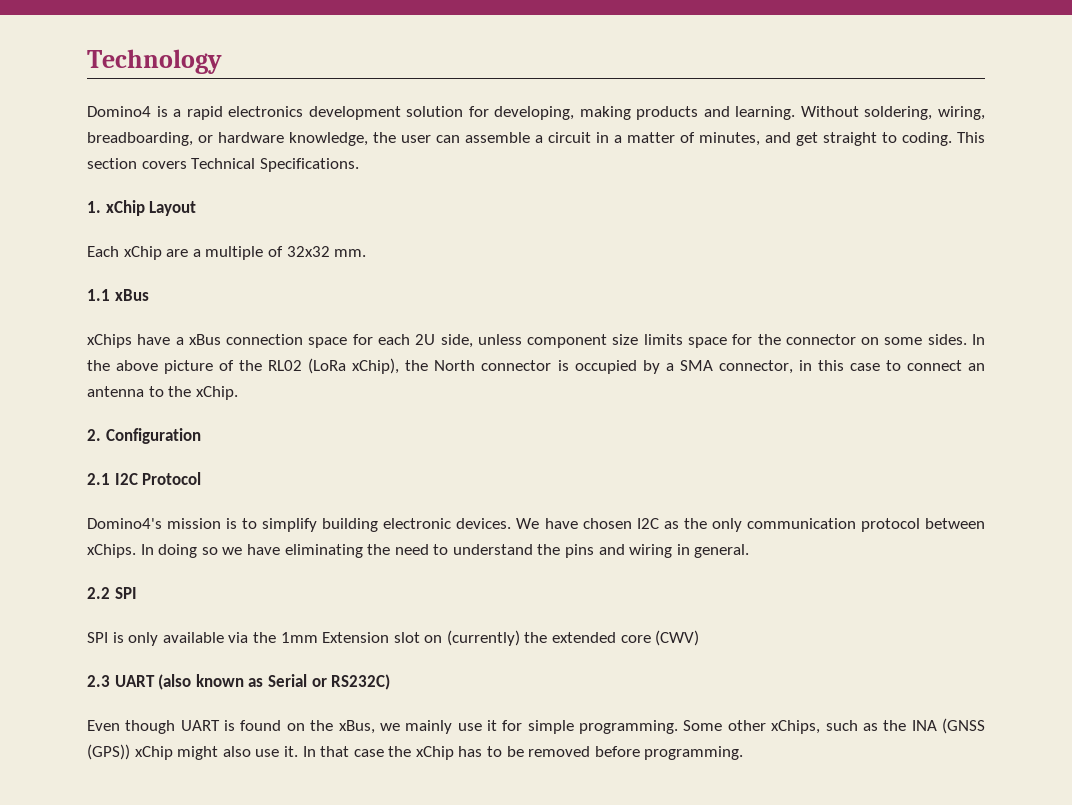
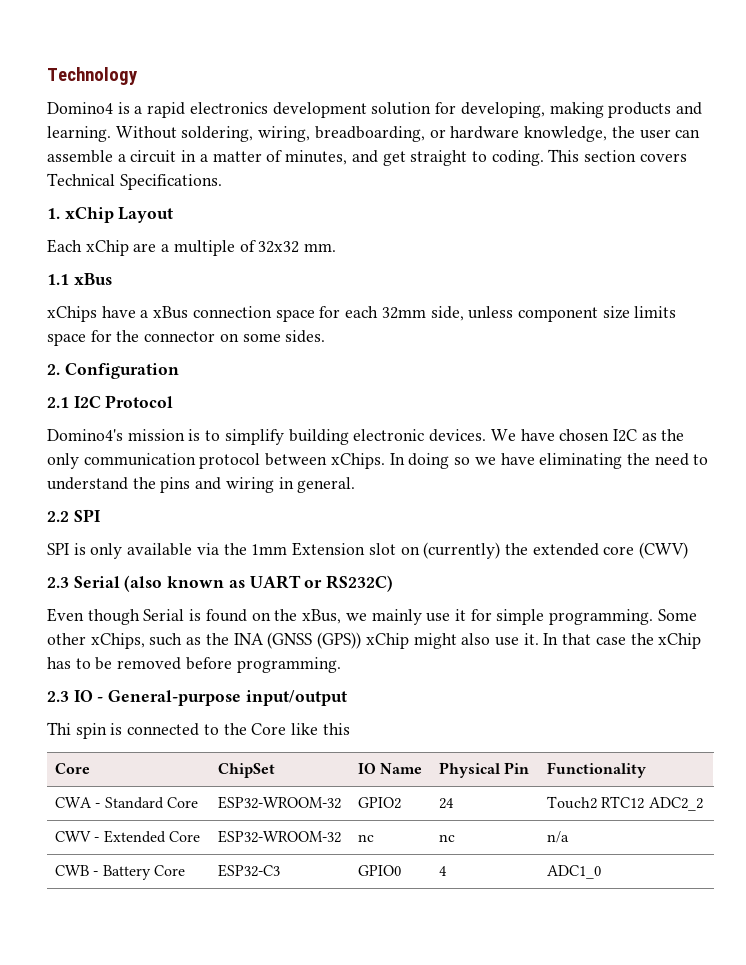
[415,334,436,345] 2U -> [381,307,426,319] 32mm
[972,334,986,345] [87,358,985,374] [87,386,238,400] In the above picture of the RL02 (LoRa xChip), the North connector is occupied by a SMA connector, in this case to connect an antenna to the xChip. -> (326, 336) none
[114,675,155,687] UART -> [73,576,120,588] Serial
[267,674,307,687] Serial -> [249,575,301,589] UART
[180,720,220,731] UART -> [143,609,185,621] Serial
(744, 753) none -> [47,690,347,706] [47,722,350,739] [55,763,91,774] [218,763,276,778] [358,763,423,774] [439,762,530,778] [547,762,647,778] [55,797,198,809] [218,796,342,809] [358,797,402,809] [439,798,455,809] [547,796,703,811] [55,830,200,843] [218,830,342,843] [358,834,375,842] [439,834,456,842] [547,831,570,843] [55,865,185,880] [218,864,281,877] [358,865,402,876] [439,866,448,876] [547,865,602,879] // 2.3 IO - General-purpose input/output // Thi spin is connected to the Core like this // Core | ChipSet | IO Name | Physical Pin | Functionality // CWA - Standard Core | ESP32-WROOM-32 | GPIO2 | 24 | Touch2 RTC12 ADC2_2 // CWV - Extended Core | ESP32-WROOM-32 | nc | nc | n/a // CWB - Battery Core | ESP32-C3 | GPIO0 | 4 | ADC1_0

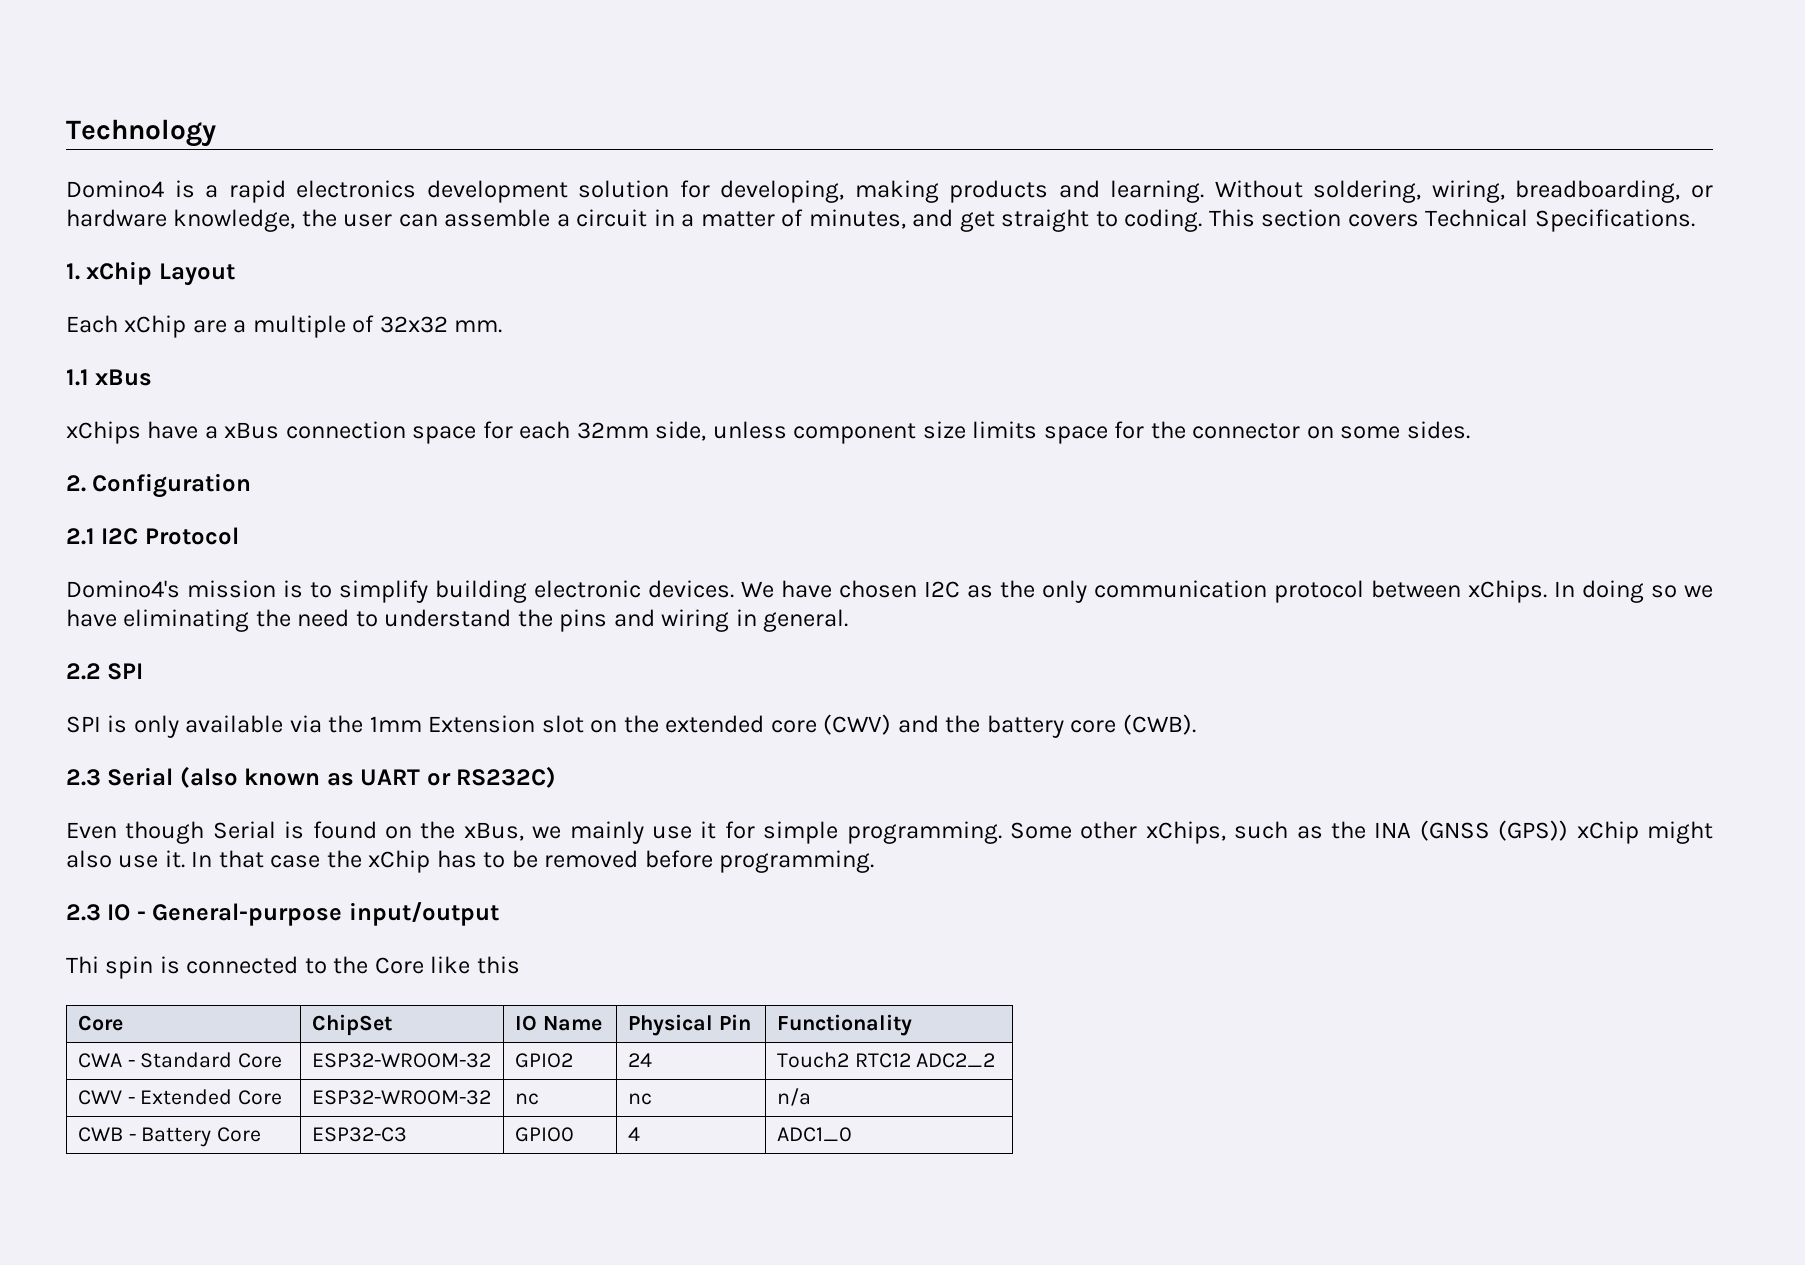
[423,542,501,559] (currently) -> (618, 726) none
(689, 550) none -> [897,714,1196,738] and the battery core (CWB).

